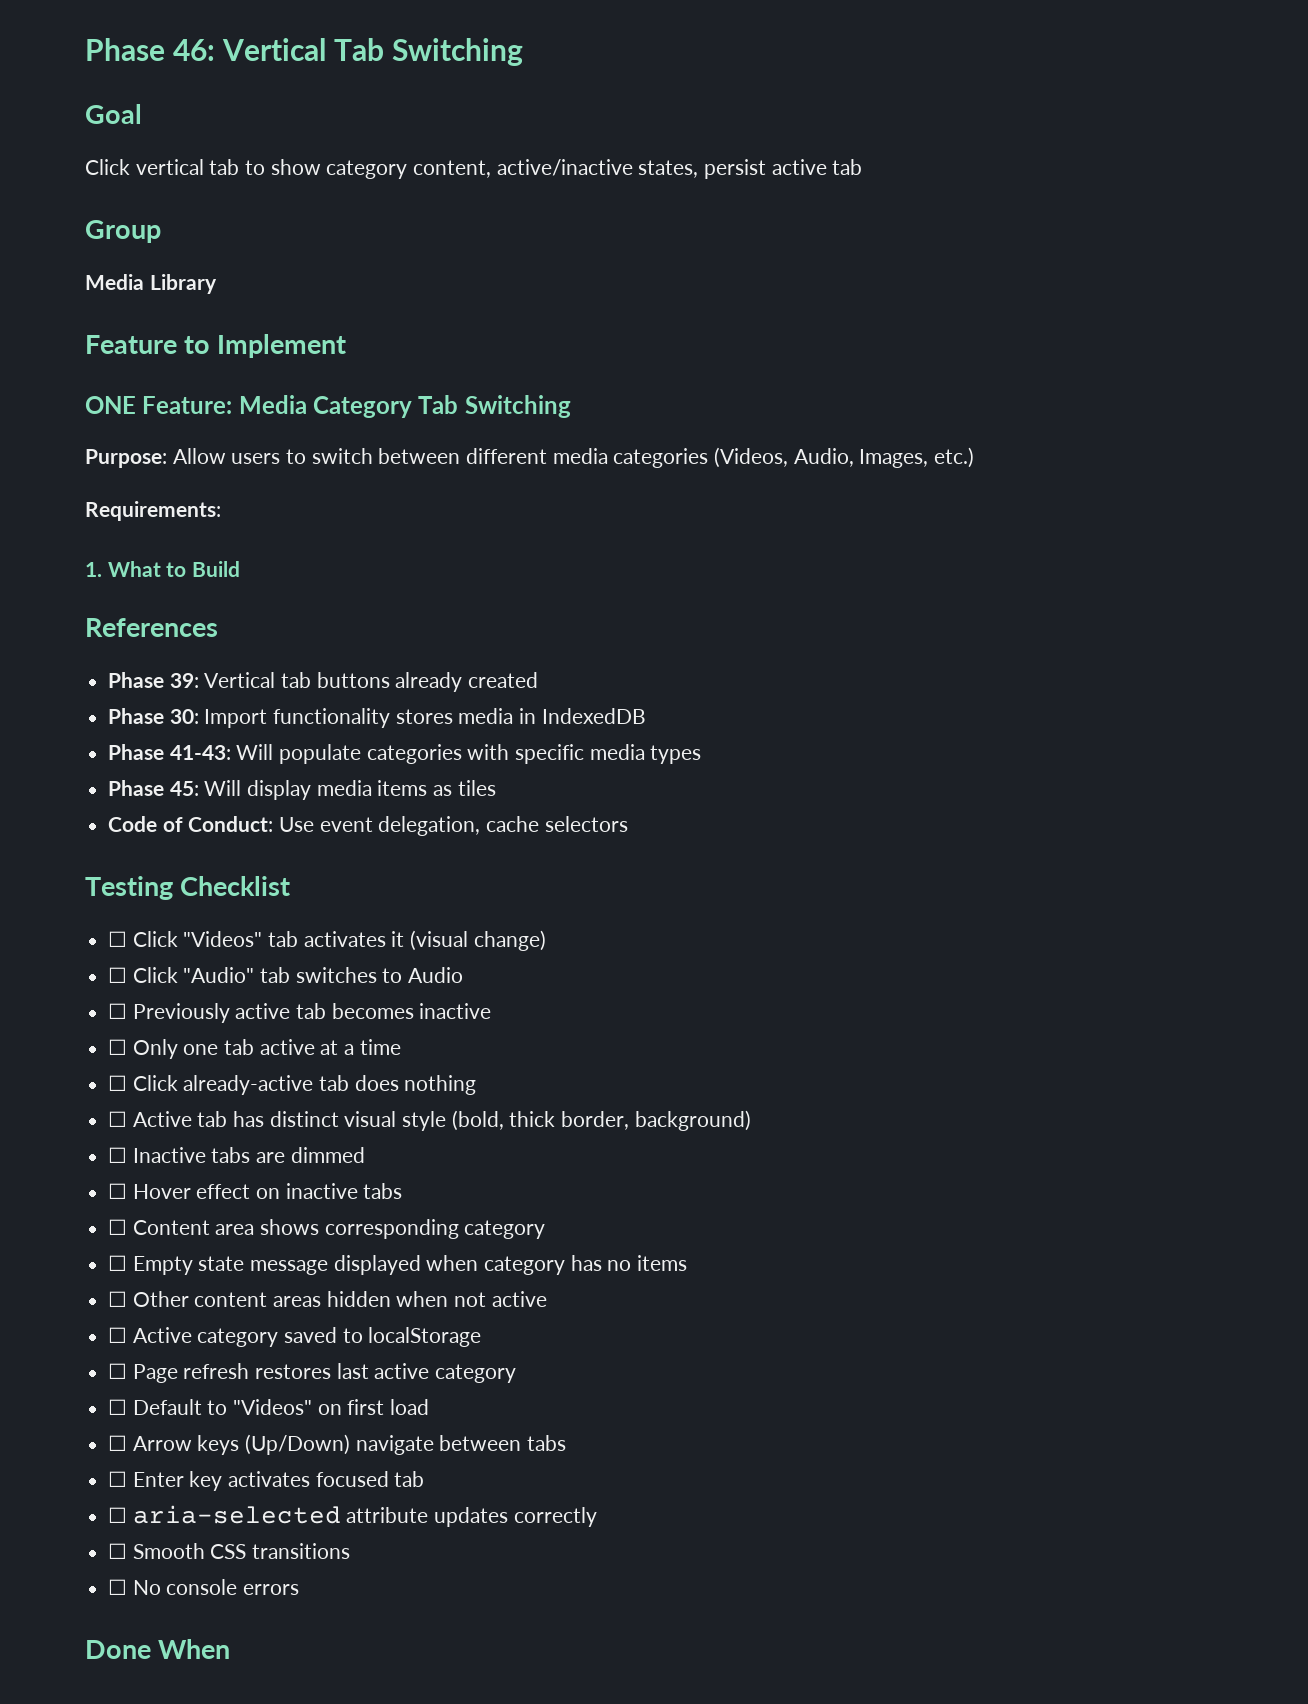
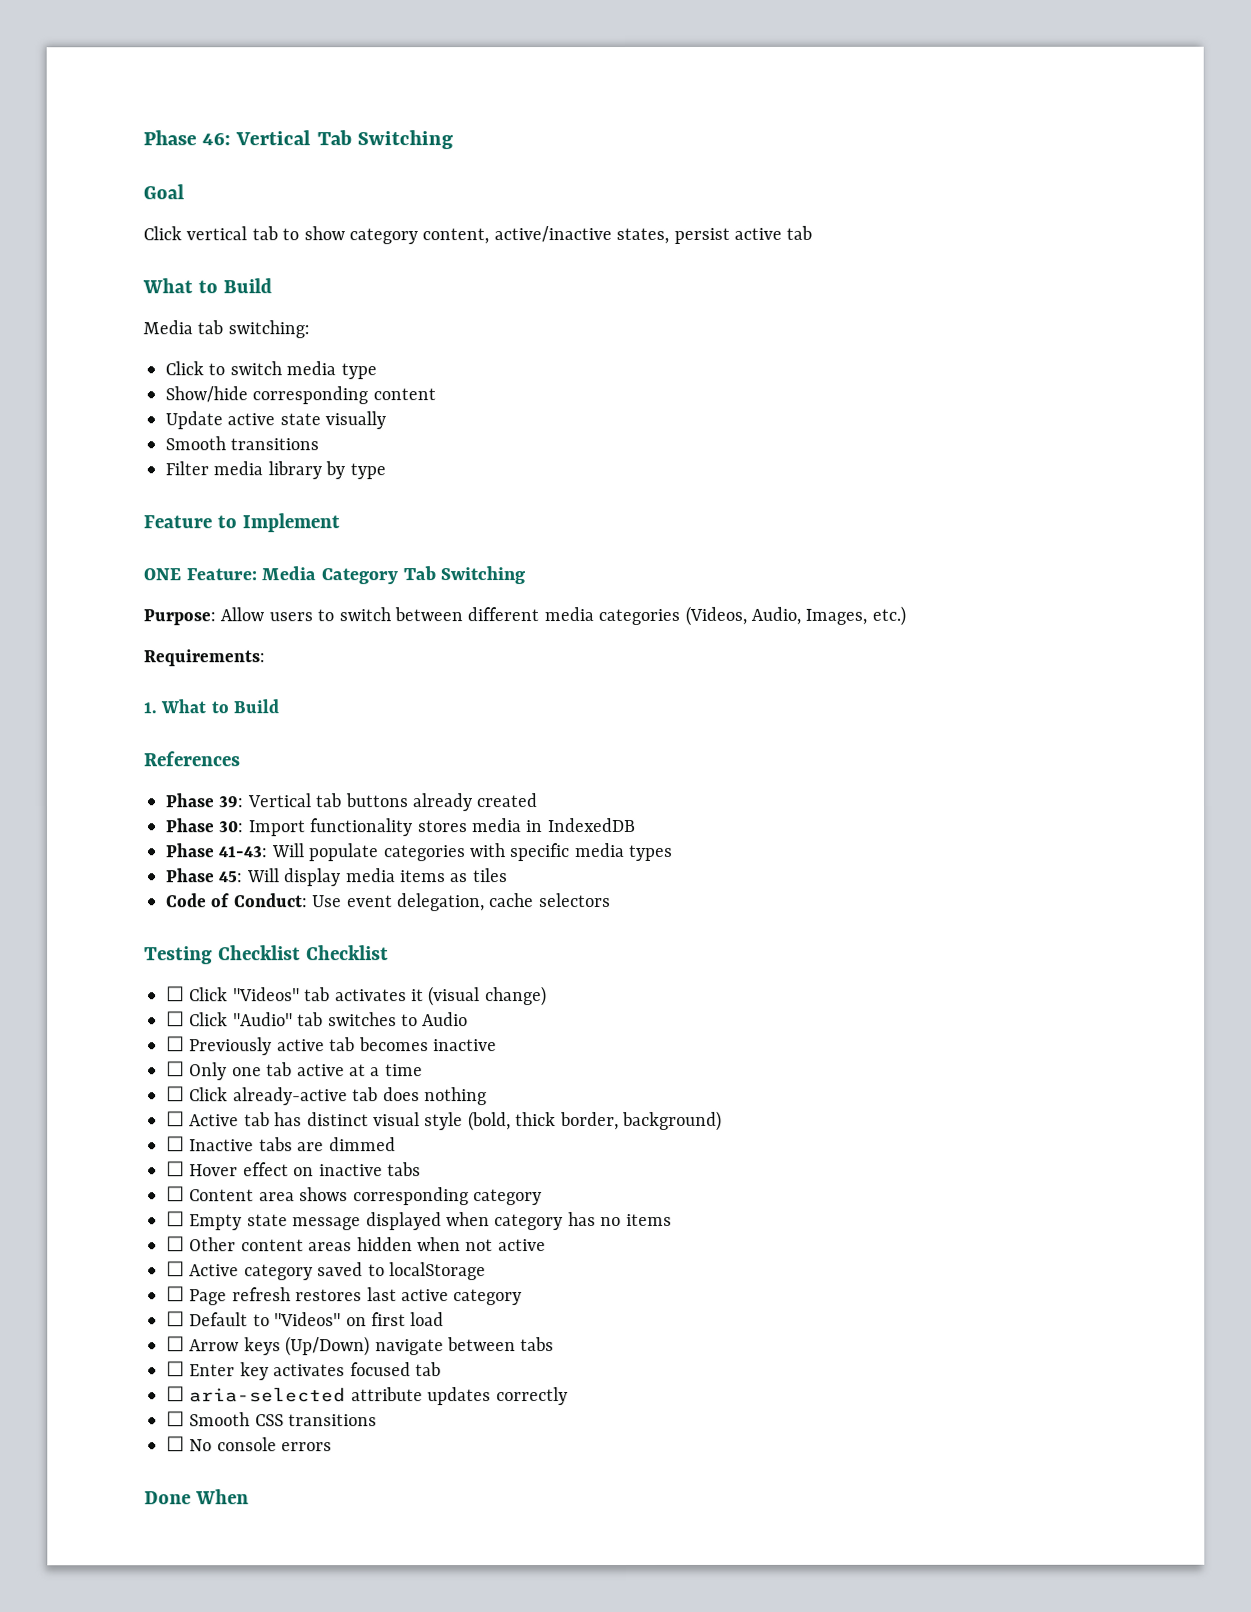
[85,220,161,243] [85,274,217,294] Group // Media Library -> [142,278,272,294] [143,320,310,339] [165,361,377,380] [165,386,436,405] [165,411,387,430] [165,436,320,451] [165,461,386,480] What to Build // Media tab switching: // Click to switch media type // Show/hide corresponding content // Update active state visually // Smooth transitions // Filter media library by type
(291, 886) none -> [305,945,389,961] Checklist

